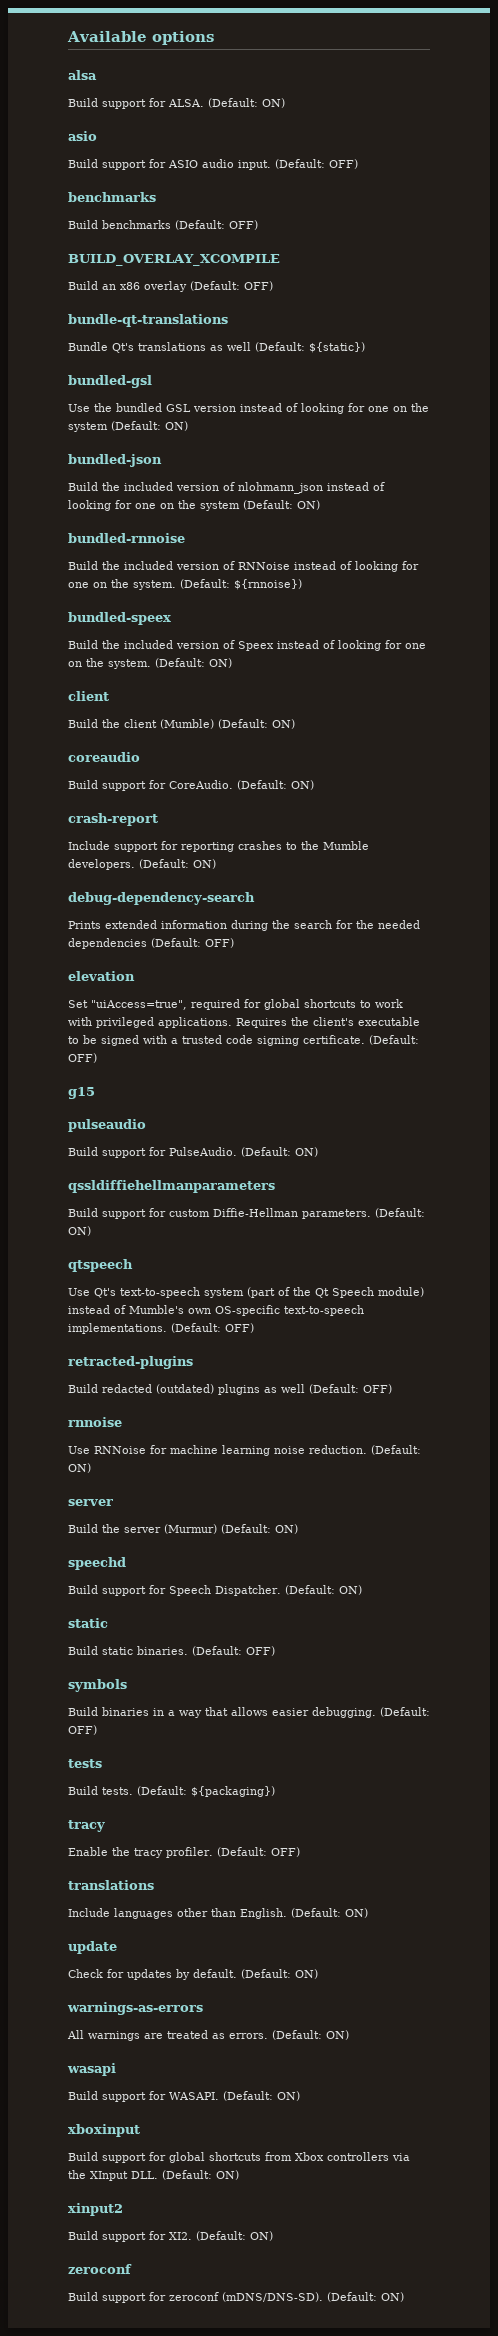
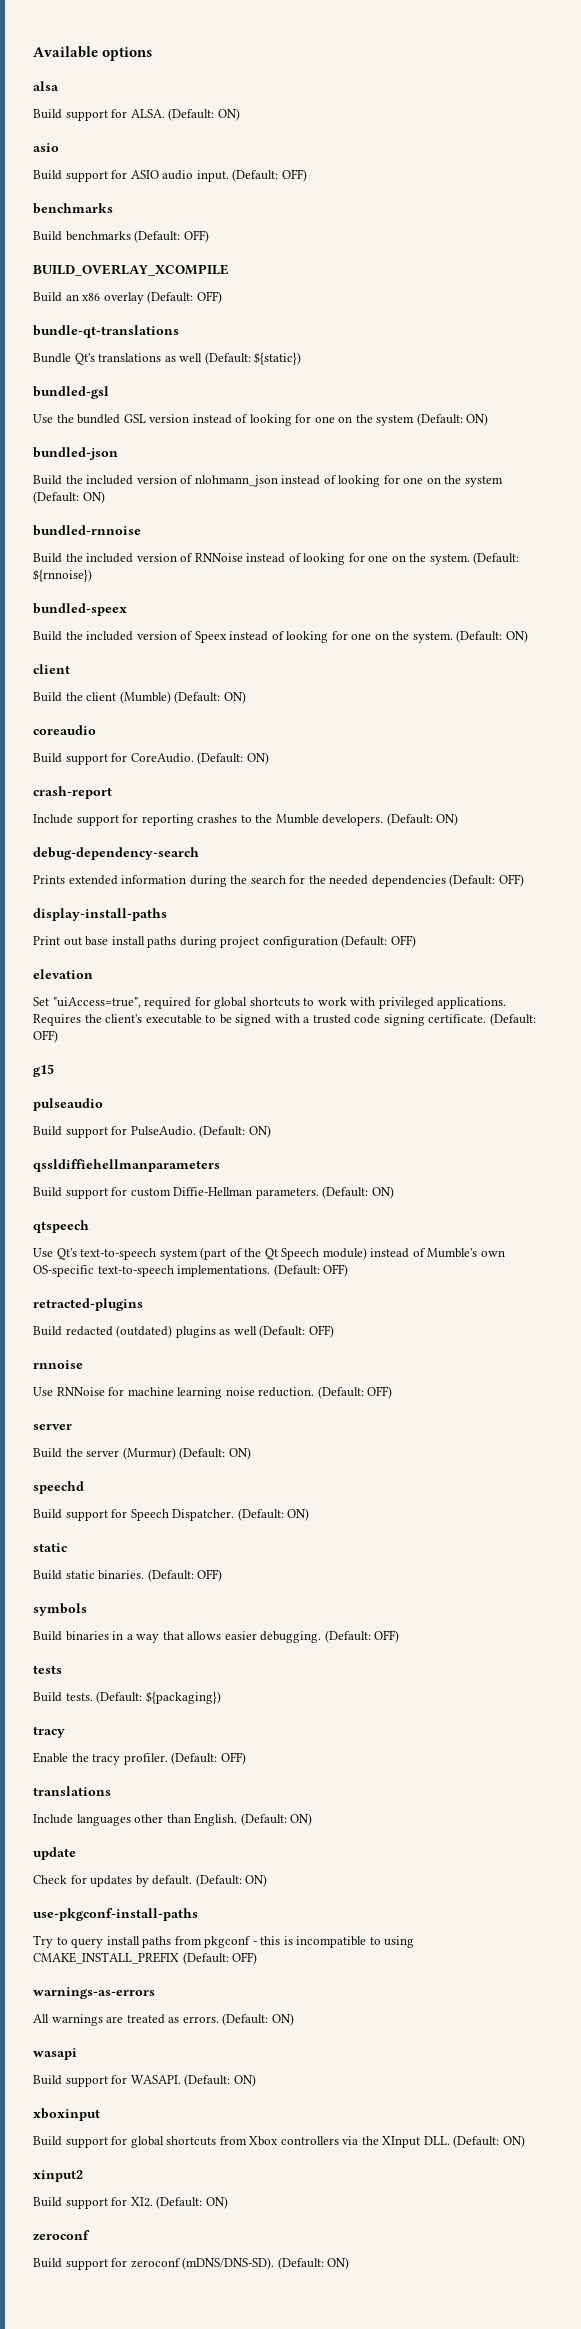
(234, 943) none -> [33,908,167,921] [33,935,416,948] // display-install-paths // Print out base install paths during project configuration (Default: OFF)
[68,1463,91,1473] ON) -> [367,1386,393,1399] OFF)
(318, 1974) none -> [33,1908,198,1921] [33,1935,415,1948] [33,1952,258,1965] // use-pkgconf-install-paths // Try to query install paths from pkgconf - this is incompatible to using CMAKE_INSTALL_PREFIX (Default: OFF)

